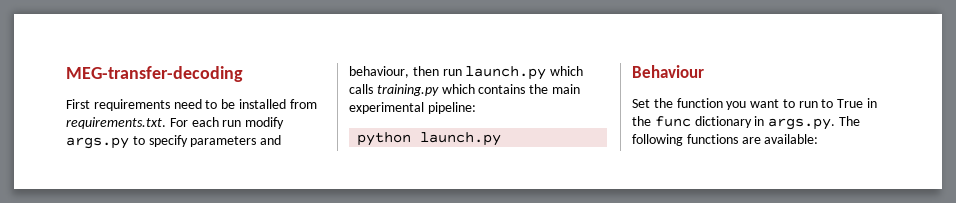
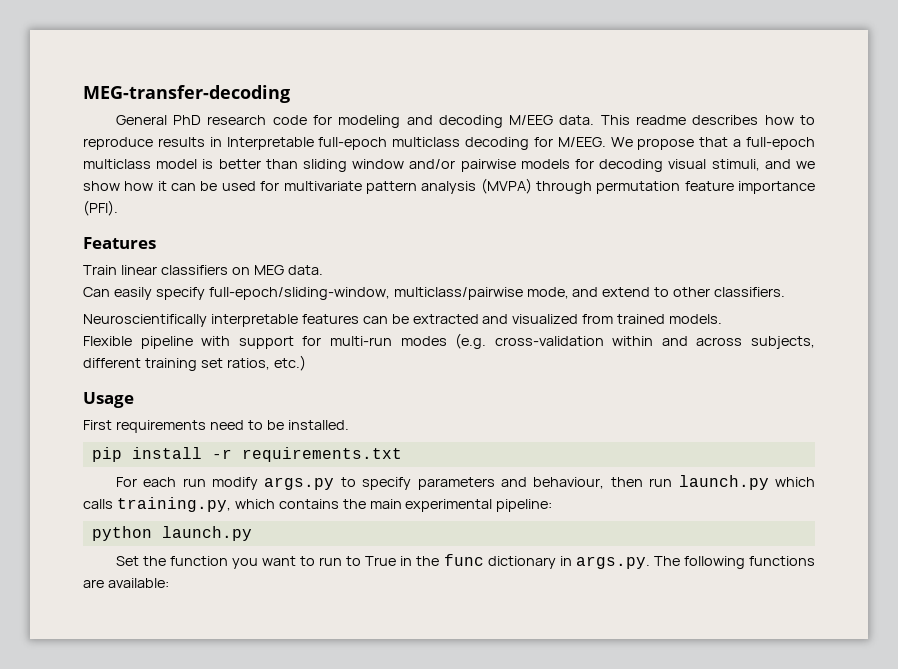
(243, 74) none -> [115,115,816,128] [83,137,815,150] [83,159,816,172] [83,178,815,194] [83,200,118,216] [83,237,156,249] [83,265,323,275] [83,287,786,300] [83,314,723,327] [83,333,816,349] [83,355,306,371] [83,392,134,408] // General PhD research code for modeling and decoding M/EEG data. This readme describes how to reproduce results in Interpretable full-epoch multiclass decoding for M/EEG. We propose that a full-epoch multiclass model is better than sliding window and/or pairwise models for decoding visual stimuli, and we show how it can be used for multivariate pattern analysis (MVPA) through permutation feature importance (PFI). // Features // Train linear classifiers on MEG data. // Can easily specify full-epoch/sliding-window, multiclass/pairwise mode, and extend to other classifiers. // Neuroscientifically interpretable features can be extracted and visualized from trained models. // Flexible pipeline with support for multi-run modes (e.g. cross-validation within and across subjects, different training set ratios, etc.) // Usage
[238,99,317,109] [66,117,166,129] installed from requirements.txt. -> [287,420,349,430] [91,447,402,462] installed. // pip install -r requirements.txt //
[376,84,439,96] training.py -> [116,497,231,512] training.py,
[632,65,704,78] // Behaviour -> (252, 533) none

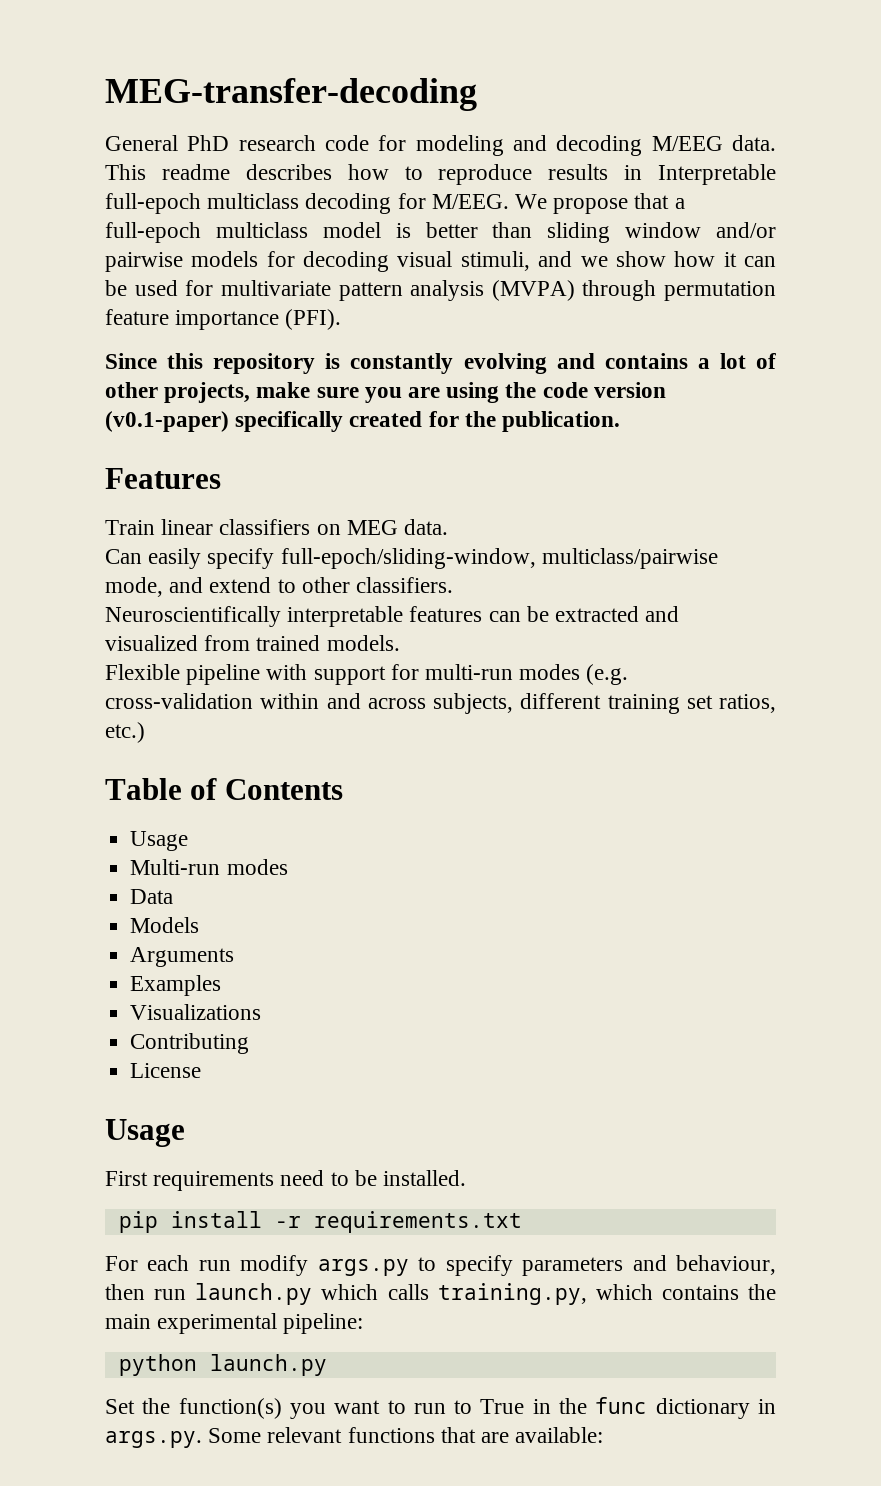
(118, 208) none -> [105,353,777,374] [105,382,666,403] [105,411,621,432] // Since this repository is constantly evolving and contains a lot of other projects, make sure you are using the code version (v0.1-paper) specifically created for the publication.
(306, 363) none -> [105,778,343,800] [130,831,189,851] [130,859,288,875] [130,889,174,904] [130,917,200,933] [130,947,235,967] [130,975,222,996] [130,1004,262,1020] [130,1033,250,1054] [130,1063,202,1078] // Table of Contents // Usage // Multi-run modes // Data // Models // Arguments // Examples // Visualizations // Contributing // License
[169,556,228,566] function -> [178,1398,282,1419] function(s)
[653,556,815,569] The following functions -> [208,1427,476,1443] Some relevant functions that

